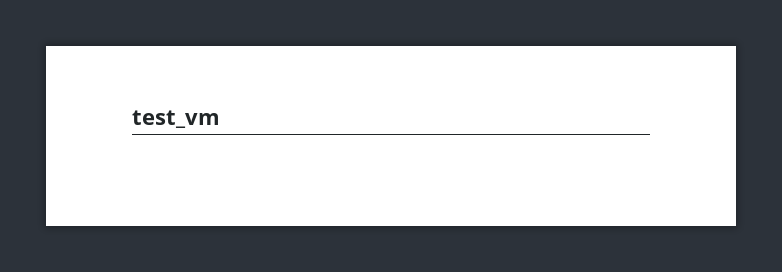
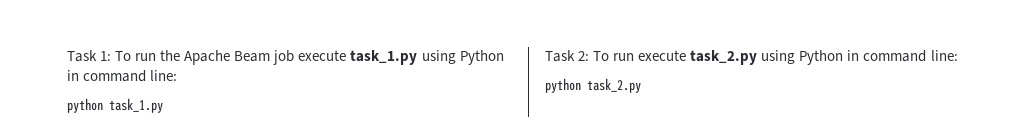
[132,110,220,128] test_vm -> [67,50,504,65] [67,70,178,82] [67,98,163,113] [545,50,958,65] [545,78,641,93] Task 1: To run the Apache Beam job execute task_1.py using Python in command line: // python task_1.py // Task 2: To run execute task_2.py using Python in command line: // python task_2.py

